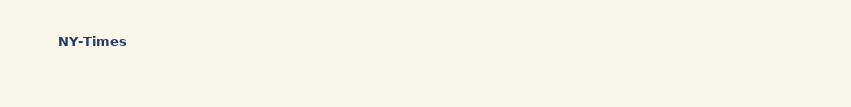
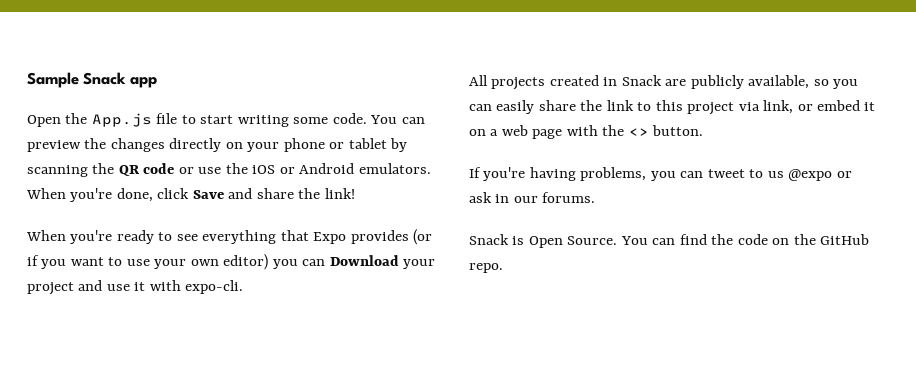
[58,36,127,46] NY-Times -> [27,72,157,88] [27,113,425,127] [27,138,408,152] [27,163,431,177] [26,188,355,202] [26,229,433,245] [27,254,436,270] [27,280,244,295] [469,75,859,90] [469,100,876,115] [469,125,704,139] [469,167,852,181] [469,192,596,203] [469,234,870,248] [469,263,503,273] Sample Snack app // Open the App.js file to start writing some code. You can preview the changes directly on your phone or tablet by scanning the QR code or use the iOS or Android emulators. When you're done, click Save and share the link! // When you're ready to see everything that Expo provides (or if you want to use your own editor) you can Download your project and use it with expo-cli. // All projects created in Snack are publicly available, so you can easily share the link to this project via link, or embed it on a web page with the <> button. // If you're having problems, you can tweet to us @expo or ask in our forums. // Snack is Open Source. You can find the code on the GitHub repo.

